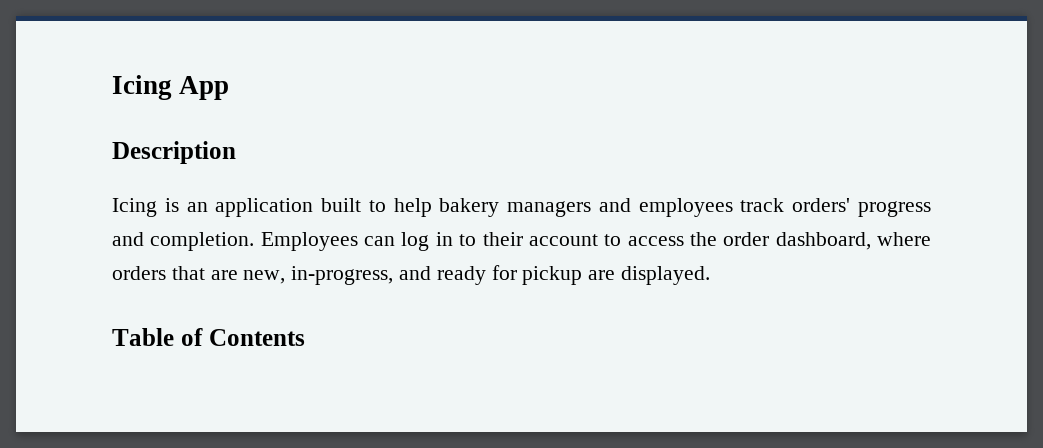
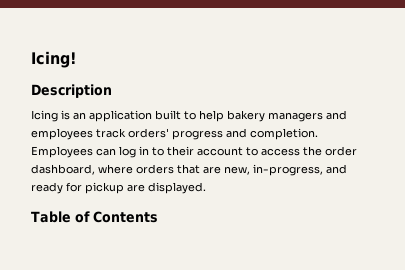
[112,75,230,100] Icing App -> [31,51,77,68] Icing!

